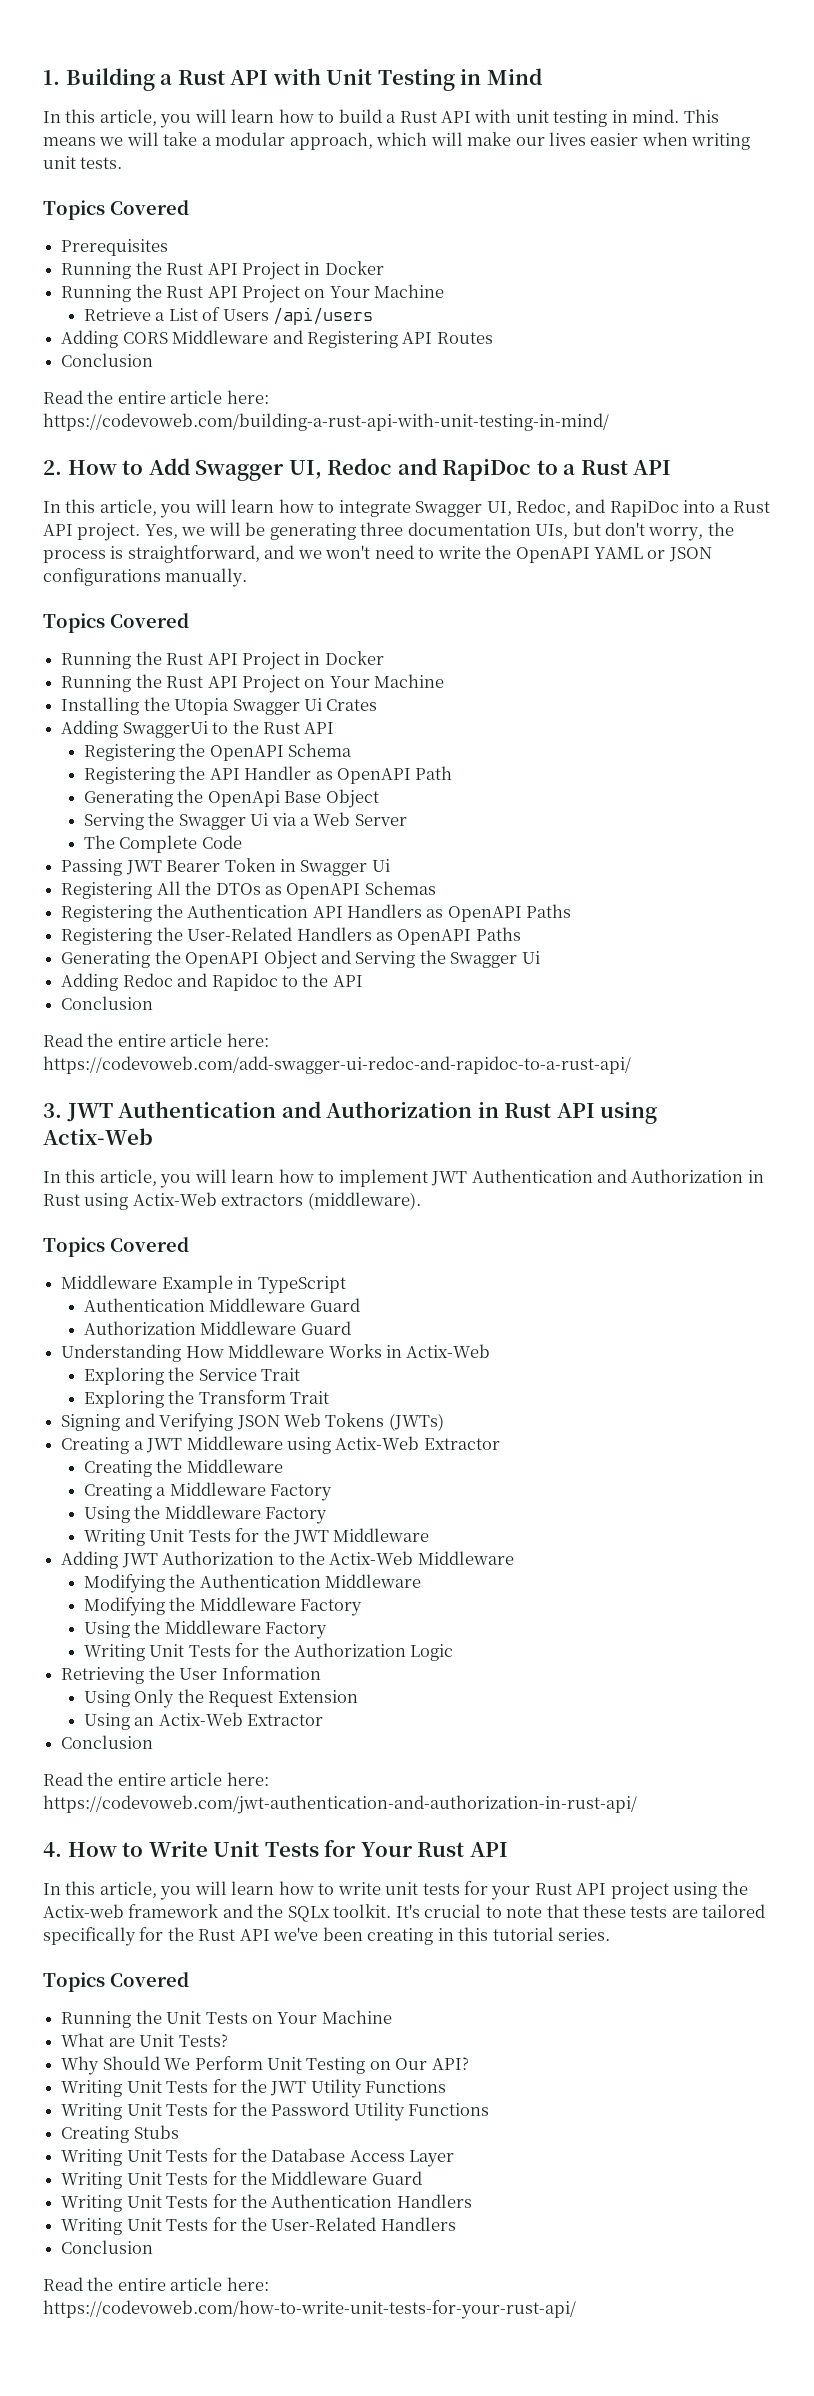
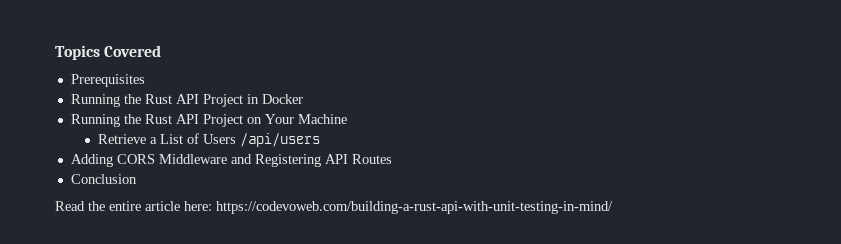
[43,68,542,91] [43,109,719,128] [43,132,751,150] [43,156,123,169] 1. Building a Rust API with Unit Testing in Mind // In this article, you will learn how to build a Rust API with unit testing in mind. This means we will take a modular approach, which will make our lives easier when writing unit tests. // -> (55, 52) none
[43,458,672,481] [43,499,771,518] [43,522,734,541] [43,545,712,563] [43,568,248,587] [43,613,189,633] [61,651,384,670] [61,674,445,693] [61,697,378,715] [61,720,335,738] [83,743,353,761] [83,766,453,784] [83,789,379,808] [83,812,407,830] [83,835,242,853] [61,858,390,876] [61,881,436,899] [61,904,572,922] [61,927,521,945] [61,950,540,969] [61,973,363,991] [61,996,154,1010] [43,1033,269,1047] [43,1056,631,1074] [43,1101,658,1124] [43,1128,153,1145] [43,1169,764,1188] [43,1192,421,1210] [43,1237,189,1257] [61,1275,346,1294] [83,1298,360,1312] [83,1321,351,1335] [61,1344,491,1362] [83,1367,301,1385] [83,1390,330,1408] [61,1413,444,1432] [61,1436,500,1454] [83,1459,283,1477] [83,1482,333,1501] [83,1505,328,1524] [83,1528,430,1546] [61,1551,514,1569] [83,1574,422,1593] [83,1597,363,1616] [83,1620,328,1639] [83,1643,454,1661] [61,1666,321,1684] [83,1689,358,1708] [83,1712,324,1730] [61,1735,154,1749] [43,1772,269,1786] [43,1795,637,1814] [43,1840,508,1857] [43,1881,748,1900] [43,1904,766,1922] [43,1927,611,1946] [43,1972,189,1992] [61,2010,392,2028] [61,2033,228,2047] [61,2056,469,2075] [61,2079,447,2098] [61,2102,490,2121] [61,2125,179,2143] [61,2148,455,2167] [61,2171,422,2189] [61,2194,472,2212] [61,2217,456,2235] [61,2240,154,2254] [43,2277,269,2291] [43,2300,576,2319] // 2. How to Add Swagger UI, Redoc and RapiDoc to a Rust API // In this article, you will learn how to integrate Swagger UI, Redoc, and RapiDoc into a Rust API project. Yes, we will be generating three documentation UIs, but don't worry, the process is straightforward, and we won't need to write the OpenAPI YAML or JSON configurations manually. // Topics Covered // Running the Rust API Project in Docker // Running the Rust API Project on Your Machine // Installing the Utopia Swagger Ui Crates // Adding SwaggerUi to the Rust API // Registering the OpenAPI Schema // Registering the API Handler as OpenAPI Path // Generating the OpenApi Base Object // Serving the Swagger Ui via a Web Server // The Complete Code // Passing JWT Bearer Token in Swagger Ui // Registering All the DTOs as OpenAPI Schemas // Registering the Authentication API Handlers as OpenAPI Paths // Registering the User-Related Handlers as OpenAPI Paths // Generating the OpenAPI Object and Serving the Swagger Ui // Adding Redoc and Rapidoc to the API // Conclusion // Read the entire article here: https://codevoweb.com/add-swagger-ui-redoc-and-rapidoc-to-a-rust-api/ // 3. JWT Authentication and Authorization in Rust API using Actix-Web // In this article, you will learn how to implement JWT Authentication and Authorization in Rust using Actix-Web extractors (middleware). // Topics Covered // Middleware Example in TypeScript // Authentication Middleware Guard // Authorization Middleware Guard // Understanding How Middleware Works in Actix-Web // Exploring the Service Trait // Exploring the Transform Trait // Signing and Verifying JSON Web Tokens (JWTs) // Creating a JWT Middleware using Actix-Web Extractor // Creating the Middleware // Creating a Middleware Factory // Using the Middleware Factory // Writing Unit Tests for the JWT Middleware // Adding JWT Authorization to the Actix-Web Middleware // Modifying the Authentication Middleware // Modifying the Middleware Factory // Using the Middleware Factory // Writing Unit Tests for the Authorization Logic // Retrieving the User Information // Using Only the Request Extension // Using an Actix-Web Extractor // Conclusion // Read the entire article here: https://codevoweb.com/jwt-authentication-and-authorization-in-rust-api/ // 4. How to Write Unit Tests for Your Rust API // In this article, you will learn how to write unit tests for your Rust API project using the Actix-web framework and the SQLx toolkit. It's crucial to note that these tests are tailored specifically for the Rust API we've been creating in this tutorial series. // Topics Covered // Running the Unit Tests on Your Machine // What are Unit Tests? // Why Should We Perform Unit Testing on Our API? // Writing Unit Tests for the JWT Utility Functions // Writing Unit Tests for the Password Utility Functions // Creating Stubs // Writing Unit Tests for the Database Access Layer // Writing Unit Tests for the Middleware Guard // Writing Unit Tests for the Authentication Handlers // Writing Unit Tests for the User-Related Handlers // Conclusion // Read the entire article here: https://codevoweb.com/how-to-write-unit-tests-for-your-rust-api/ -> (613, 207) none

